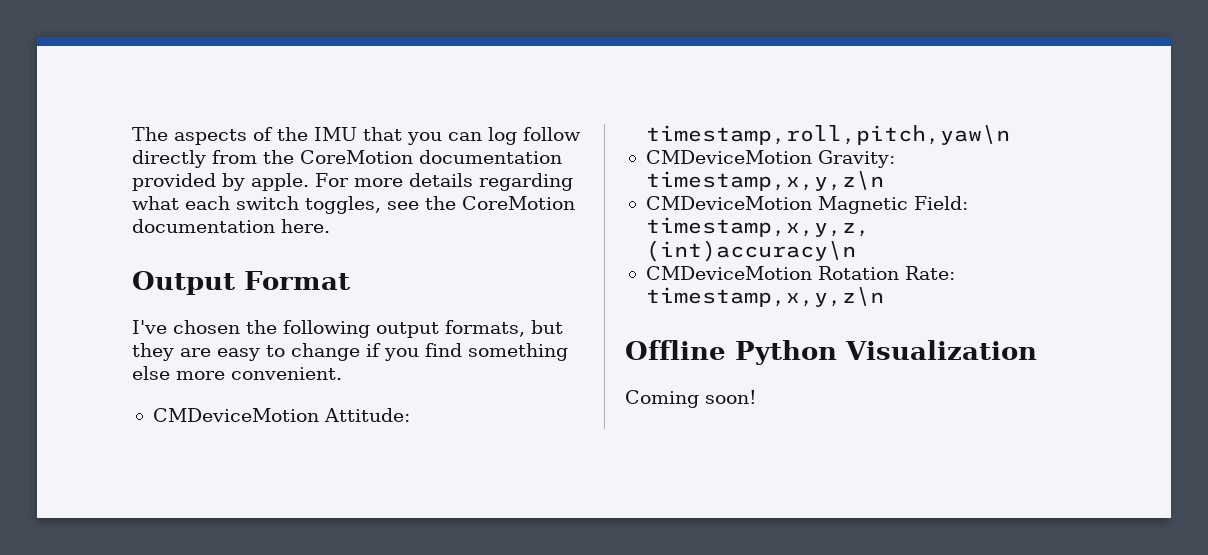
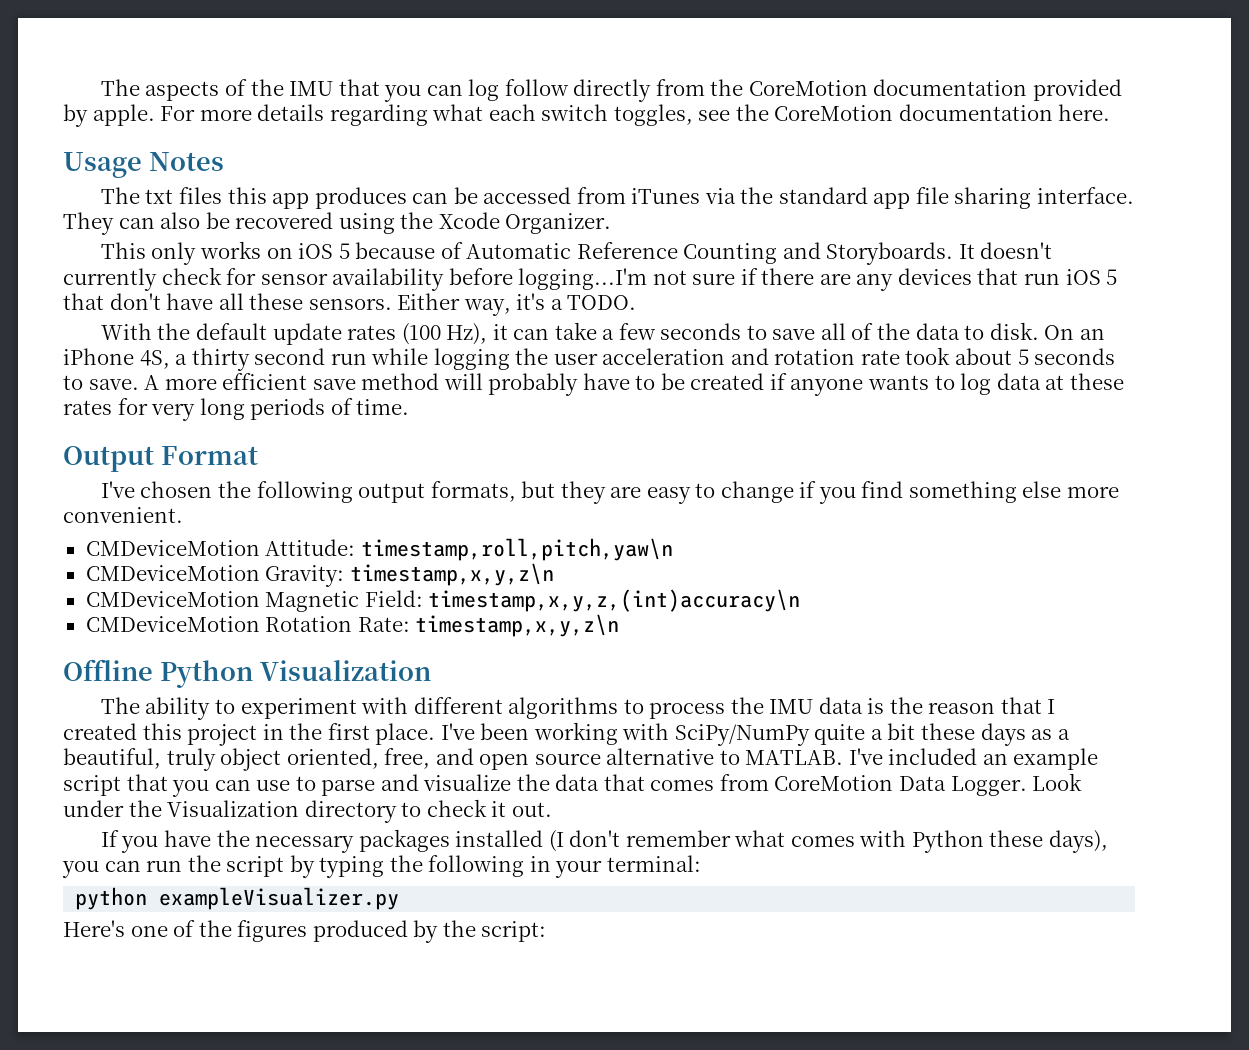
(330, 226) none -> [63,152,224,178] [100,187,1135,209] [63,212,612,235] [100,241,1053,265] [63,267,1118,291] [63,293,637,316] [100,322,1105,345] [63,347,1116,371] [63,373,1124,396] [63,398,410,421] // Usage Notes // The txt files this app produces can be accessed from iTunes via the standard app file sharing interface. They can also be recovered using the Xcode Organizer. // This only works on iOS 5 because of Automatic Reference Counting and Storyboards. It doesn't currently check for sensor availability before logging...I'm not sure if there are any devices that run iOS 5 that don't have all these sensors. Either way, it's a TODO. // With the default update rates (100 Hz), it can take a few seconds to save all of the data to disk. On an iPhone 4S, a thirty second run while logging the user acceleration and rotation rate took about 5 seconds to save. A more efficient save method will probably have to be created if anyone wants to log data at these rates for very long periods of time.
[625,390,757,408] Coming soon! -> [100,697,1056,720] [63,722,1070,746] [63,748,1099,771] [63,773,1083,797] [63,799,552,823] [100,829,1108,853] [62,855,701,878] [75,887,400,910] [63,920,547,943] The ability to experiment with different algorithms to process the IMU data is the reason that I created this project in the first place. I've been working with SciPy/NumPy quite a bit these days as a beautiful, truly object oriented, free, and open source alternative to MATLAB. I've included an example script that you can use to parse and visualize the data that comes from CoreMotion Data Logger. Look under the Visualization directory to check it out. // If you have the necessary packages installed (I don't remember what comes with Python these days), you can run the script by typing the following in your terminal: // python exampleVisualizer.py // Here's one of the figures produced by the script:

